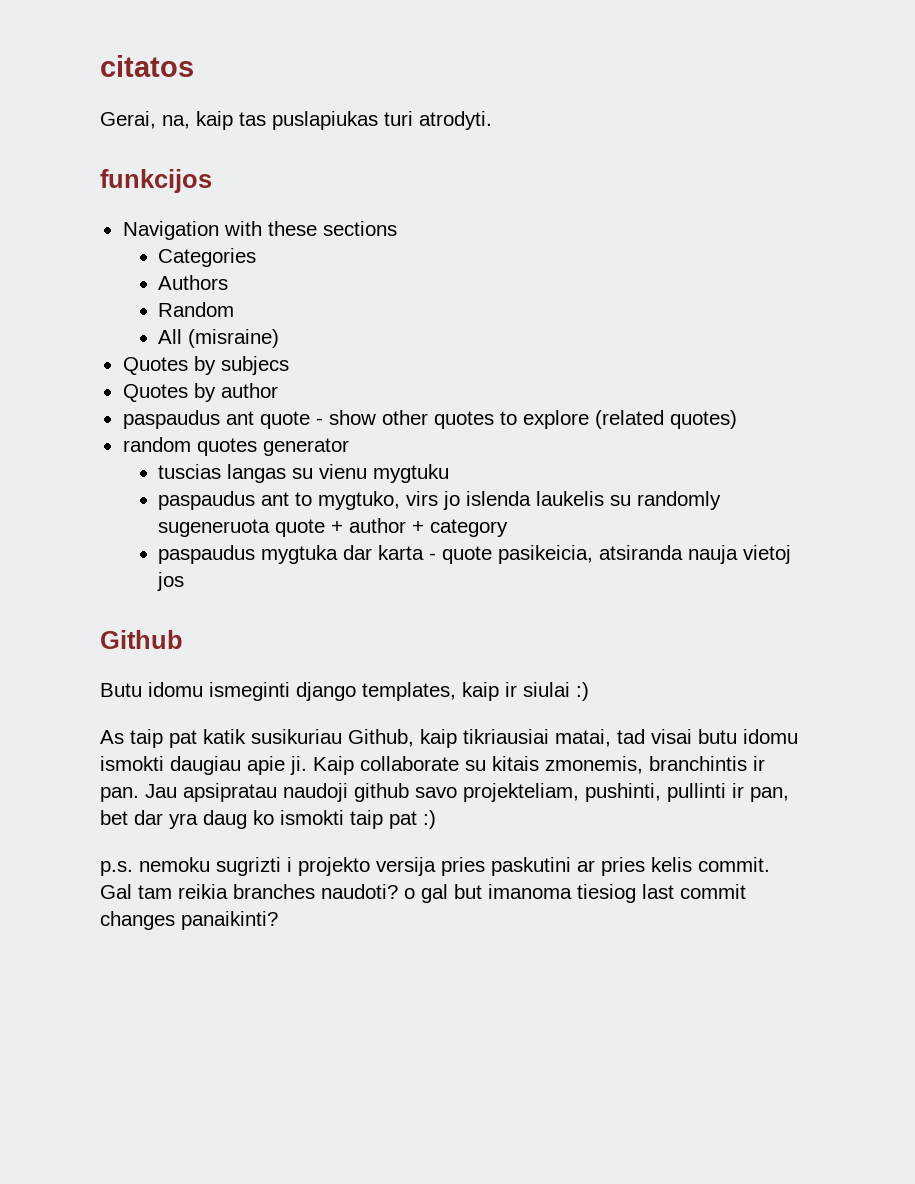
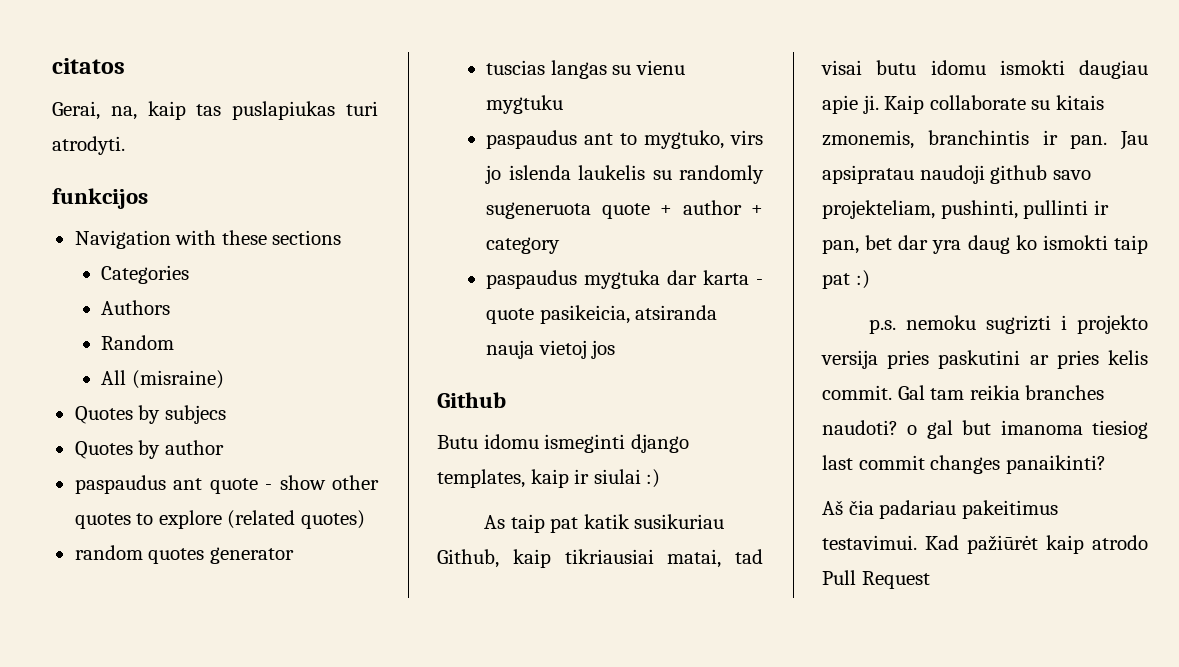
(278, 920) none -> [822,500,1058,519] [822,535,1148,554] [822,570,930,589] // Aš čia padariau pakeitimus testavimui. Kad pažiūrėt kaip atrodo Pull Request

